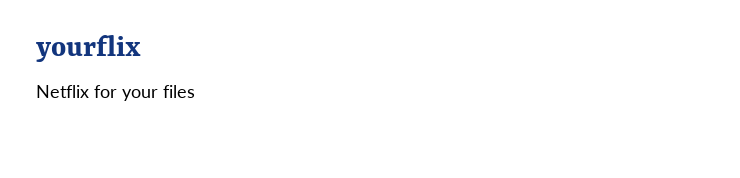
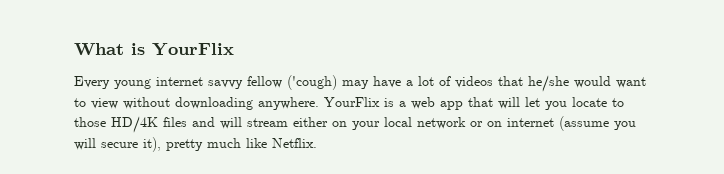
[36,35,141,62] [36,85,195,101] yourflix // Netflix for your files -> [74,43,234,56] [74,75,646,92] [74,97,624,110] [74,116,636,133] [74,137,317,152] What is YourFlix // Every young internet savvy fellow ('cough) may have a lot of videos that he/she would want to view without downloading anywhere. YourFlix is a web app that will let you locate to those HD/4K files and will stream either on your local network or on internet (assume you will secure it), pretty much like Netflix.

